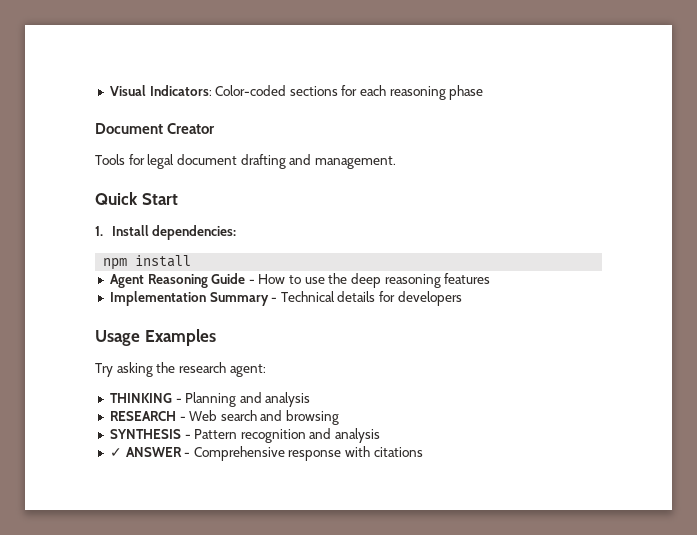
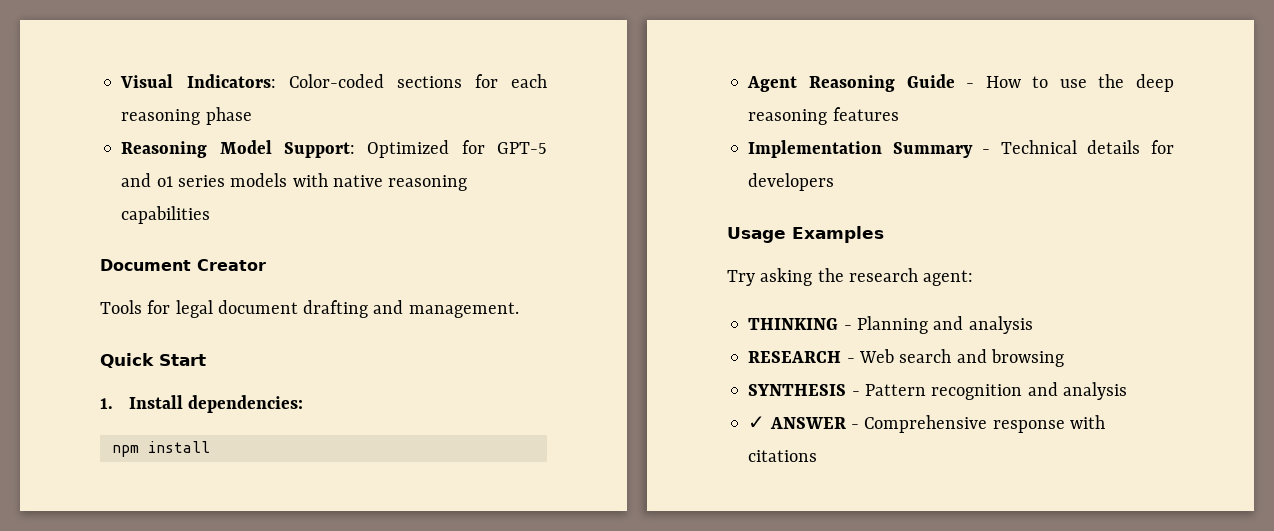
(484, 92) none -> [121,140,547,158] [121,173,468,191] [121,206,211,224] // Reasoning Model Support: Optimized for GPT-5 and o1 series models with native reasoning capabilities

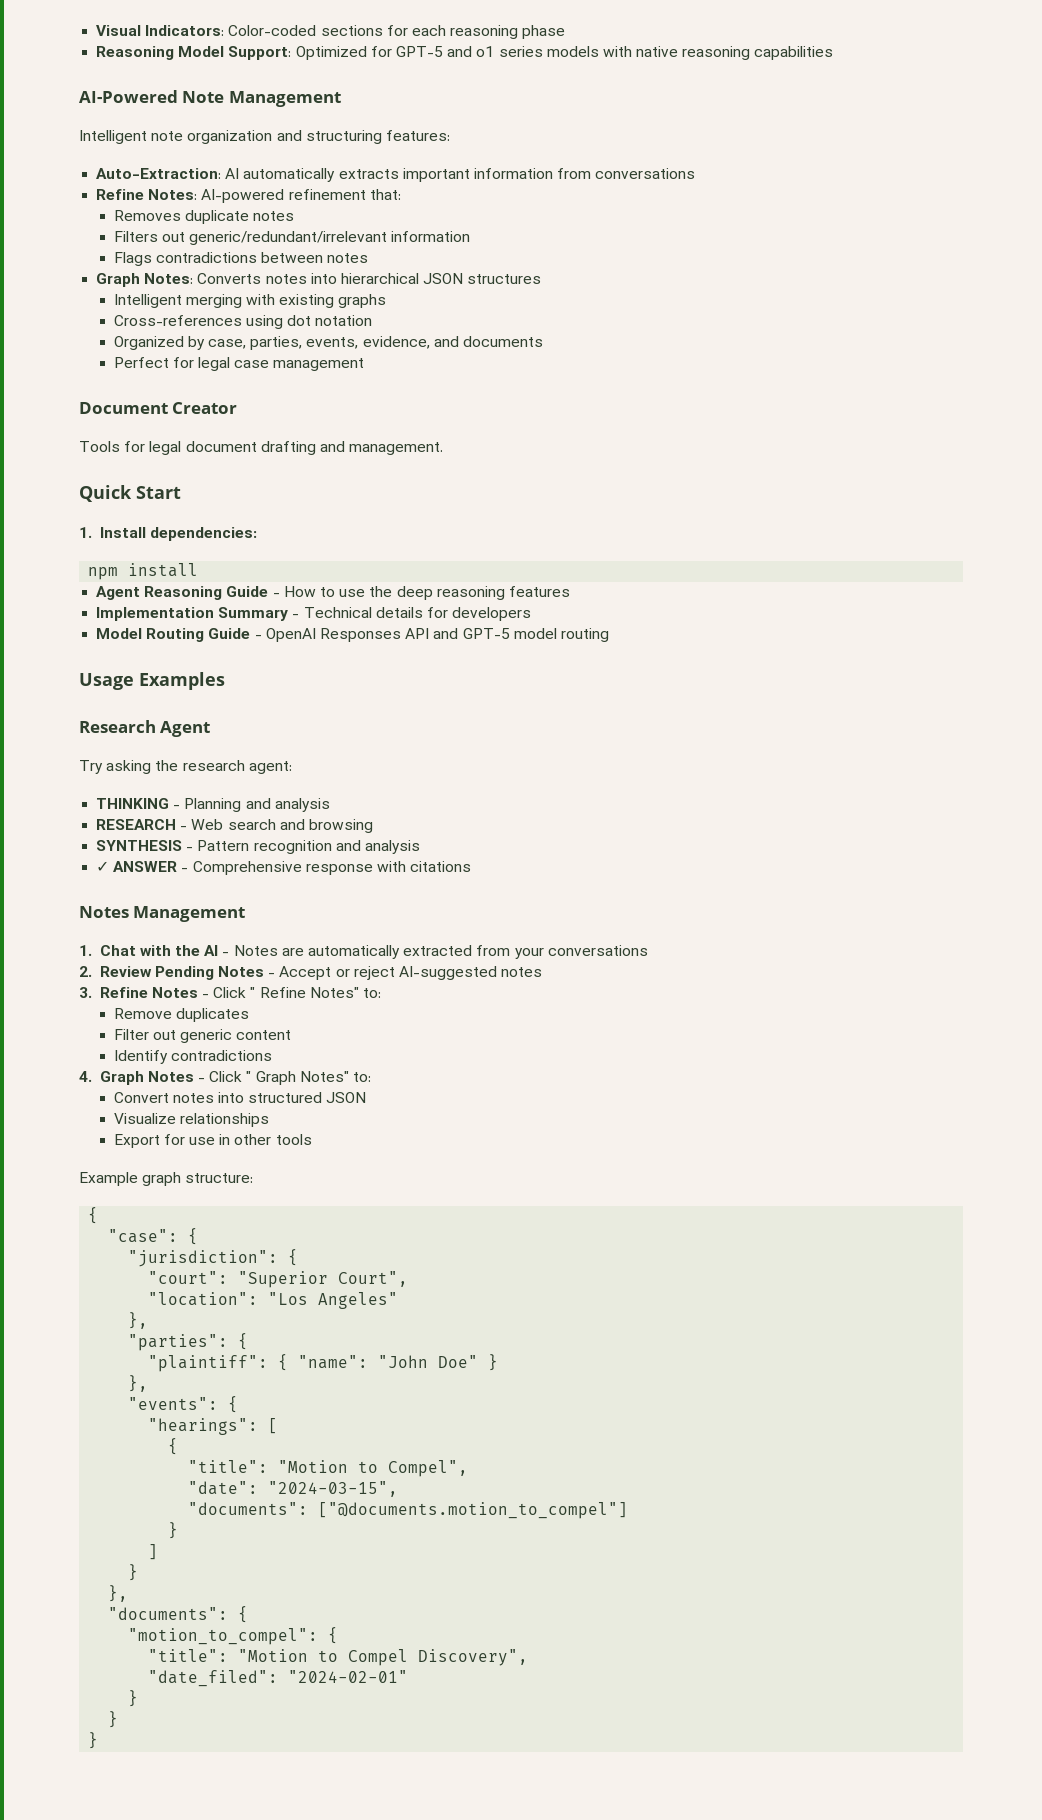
(211, 215) none -> [79,90,341,107] [79,130,450,144] [96,168,696,182] [96,189,401,203] [113,210,295,224] [113,231,471,245] [113,252,369,266] [96,273,542,287] [113,294,387,308] [113,315,373,329] [113,336,544,350] [113,357,365,371] // AI-Powered Note Management // Intelligent note organization and structuring features: // Auto-Extraction: AI automatically extracts important information from conversations // Refine Notes: AI-powered refinement that: // Removes duplicate notes // Filters out generic/redundant/irrelevant information // Flags contradictions between notes // Graph Notes: Converts notes into hierarchical JSON structures // Intelligent merging with existing graphs // Cross-references using dot notation // Organized by case, parties, events, evidence, and documents // Perfect for legal case management
(835, 182) none -> [96,628,609,642] // Model Routing Guide - OpenAI Responses API and GPT-5 model routing
(884, 234) none -> [79,720,211,737] // Research Agent
(818, 456) none -> [79,906,246,922] [79,945,648,959] [79,966,543,980] [79,987,382,998] [113,1008,249,1022] [113,1029,292,1043] [113,1050,272,1064] [79,1071,372,1085] [113,1092,367,1103] [113,1113,269,1127] [113,1134,312,1148] [79,1172,254,1186] [88,1207,99,1224] [108,1228,199,1245] [128,1249,299,1267] [148,1271,409,1288] [148,1292,399,1309] [128,1312,149,1329] [128,1333,249,1351] [148,1354,499,1372] [128,1375,149,1392] [128,1396,239,1413] [148,1418,279,1435] [168,1438,179,1455] [188,1460,469,1477] [188,1481,399,1497] [188,1502,629,1519] [168,1522,179,1539] [148,1544,159,1560] [128,1564,139,1581] [108,1585,129,1602] [108,1606,249,1623] [128,1627,339,1645] [148,1649,529,1666] [148,1670,409,1687] [128,1690,139,1707] [108,1711,119,1728] [88,1732,99,1749] // Notes Management // 1. Chat with the AI - Notes are automatically extracted from your conversations // 2. Review Pending Notes - Accept or reject AI-suggested notes // 3. Refine Notes - Click " Refine Notes" to: // Remove duplicates // Filter out generic content // Identify contradictions // 4. Graph Notes - Click " Graph Notes" to: // Convert notes into structured JSON // Visualize relationships // Export for use in other tools // Example graph structure: // { // "case": { // "jurisdiction": { // "court": "Superior Court", // "location": "Los Angeles" // }, // "parties": { // "plaintiff": { "name": "John Doe" } // }, // "events": { // "hearings": [ // { // "title": "Motion to Compel", // "date": "2024-03-15", // "documents": ["@documents.motion_to_compel"] // } // ] // } // }, // "documents": { // "motion_to_compel": { // "title": "Motion to Compel Discovery", // "date_filed": "2024-02-01" // } // } // }

